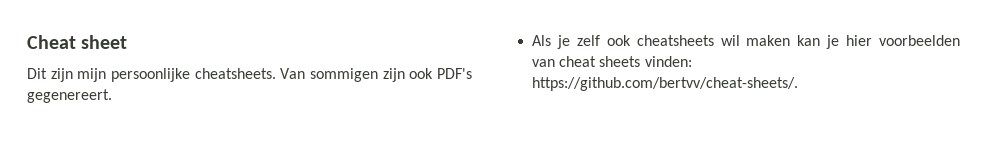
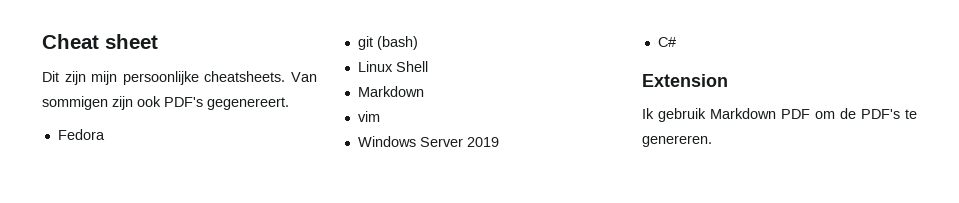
[532,35,960,49] [532,56,692,67] [532,77,799,91] Als je zelf ook cheatsheets wil maken kan je hier voorbeelden van cheat sheets vinden: https://github.com/bertvv/cheat-sheets/. -> [57,129,105,140] [357,36,418,50] [357,61,428,72] [357,86,424,97] [357,111,380,122] [357,136,499,147] [657,37,676,47] [642,74,728,87] [642,108,917,122] [642,135,712,147] Fedora // git (bash) // Linux Shell // Markdown // vim // Windows Server 2019 // C# // Extension // Ik gebruik Markdown PDF om de PDF's te genereren.

